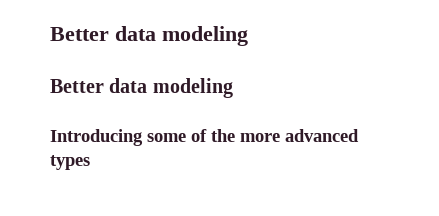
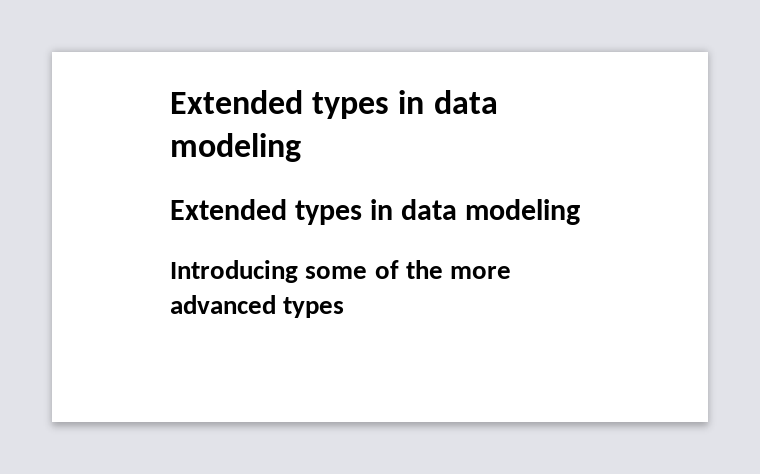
[50,26,248,46] [50,79,104,93] Better data modeling // Better -> [170,90,498,119] [170,133,301,162] [170,199,394,225] Extended types in data modeling // Extended types in

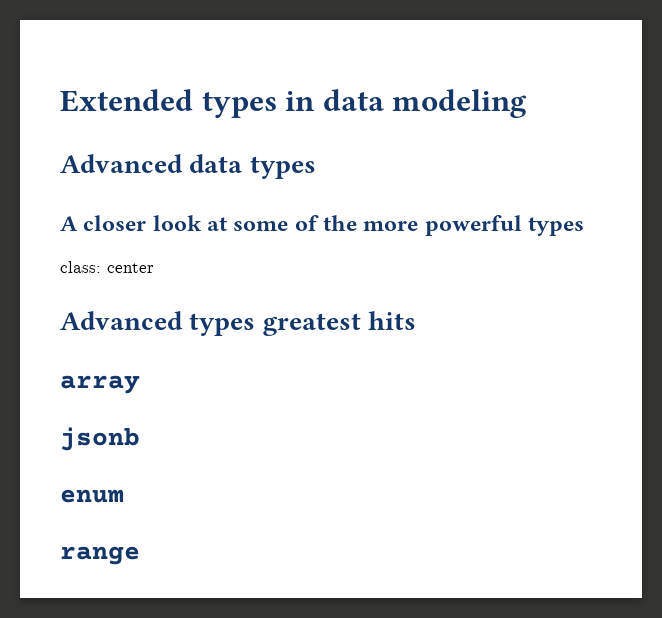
[170,90,498,119] [170,133,301,162] [170,199,581,225] [170,260,298,283] Extended types in data modeling // Extended types in data modeling // Introducing -> [60,89,528,118] [60,154,316,179] [60,215,229,231] Extended types in data modeling // Advanced data types // A closer look at
[170,295,345,318] advanced types -> [424,215,585,236] [60,261,154,273] [60,311,417,336] [60,375,140,394] [60,427,140,451] [60,489,124,503] [60,546,140,565] powerful types // class: center // Advanced types greatest hits // array // jsonb // enum // range

